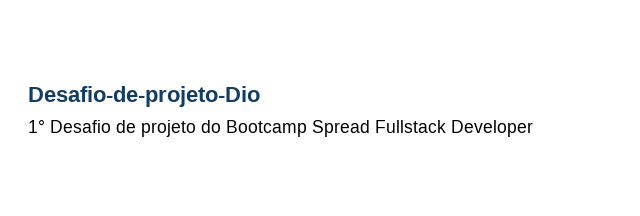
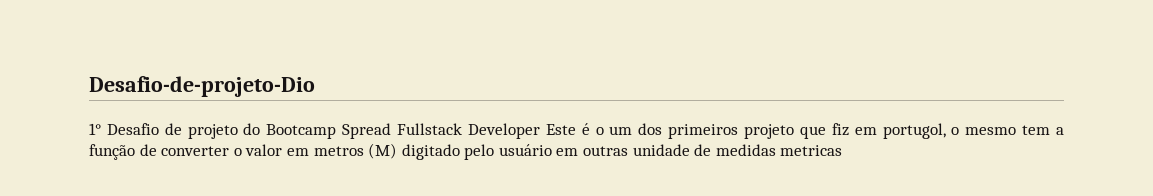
(533, 128) none -> [545,123,1064,139] [89,143,843,160] Este é o um dos primeiros projeto que fiz em portugol, o mesmo tem a função de converter o valor em metros (M) digitado pelo usuário em outras unidade de medidas metricas

